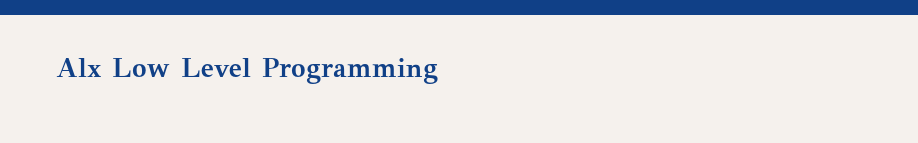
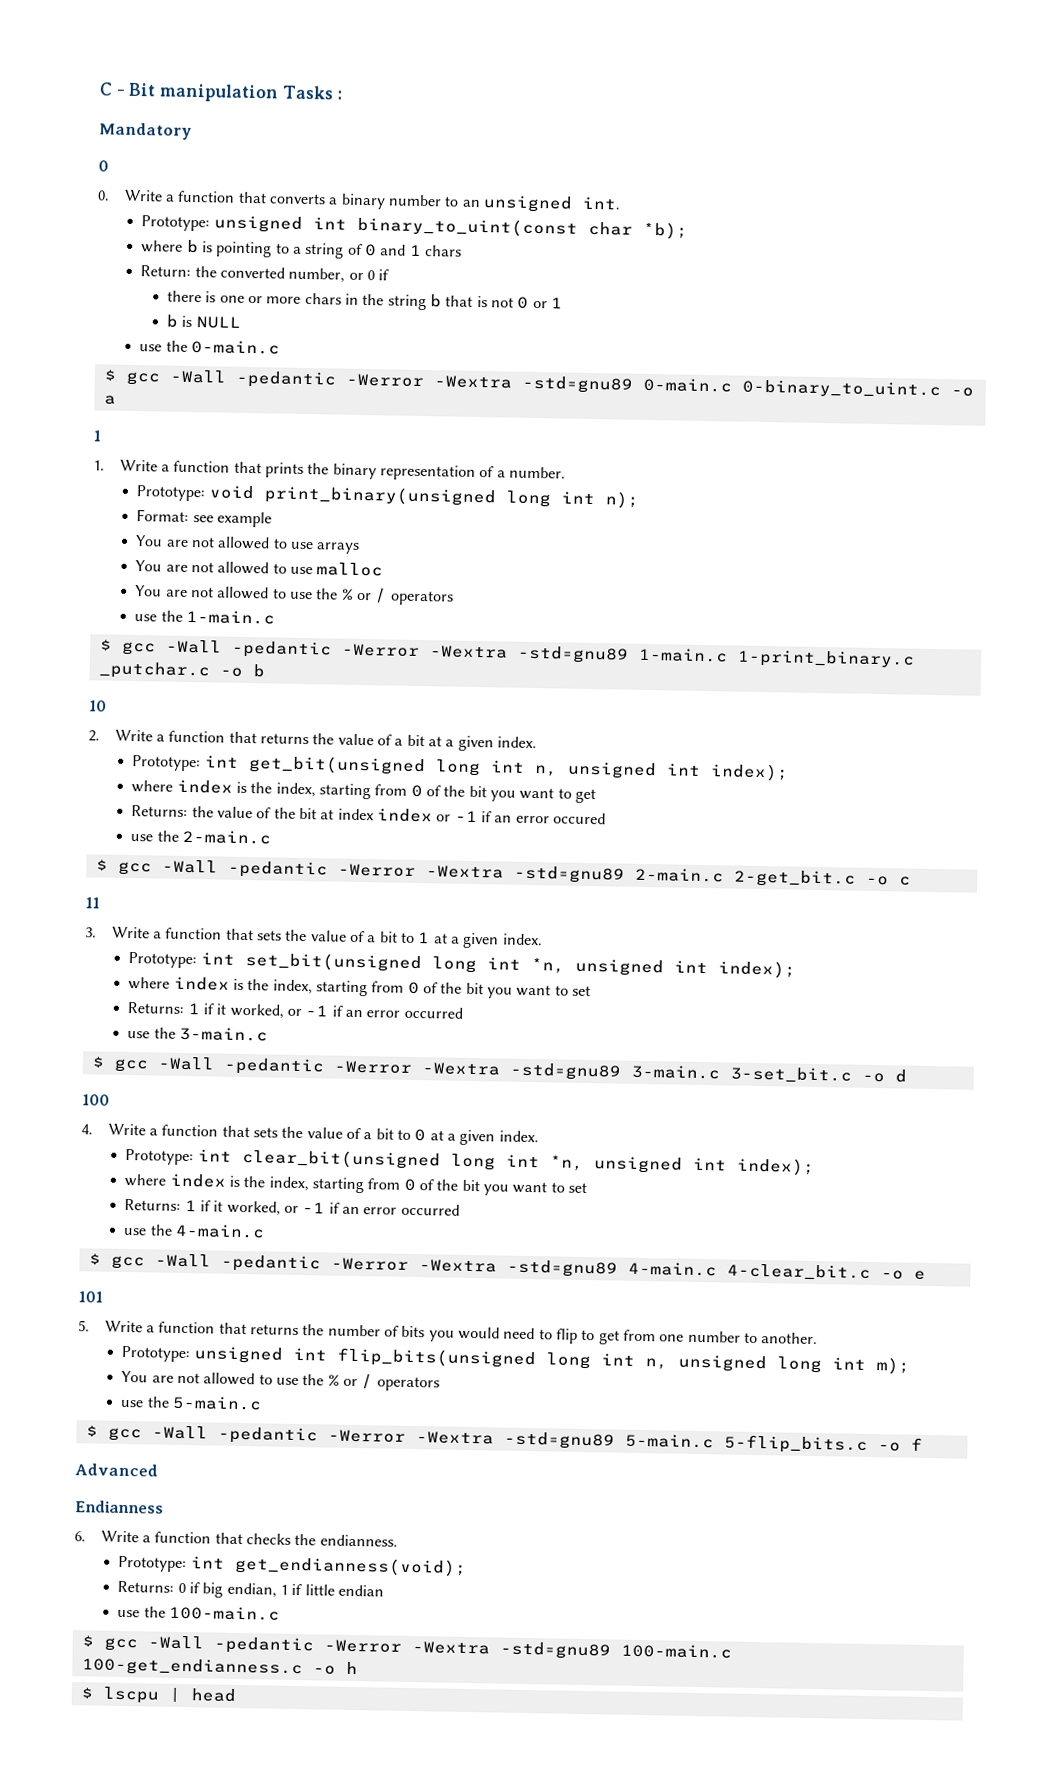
[56,58,438,84] Alx Low Level Programming -> [99,82,342,103] [99,122,192,140] [98,160,109,172] [97,189,621,213] [141,215,688,240] [141,239,462,259] [140,265,390,283] [167,290,563,311] [166,314,241,329] [139,339,281,355] [103,369,974,399] [103,395,116,405] [93,430,101,442] [93,459,566,481] [136,485,639,509] [136,509,273,528] [135,535,361,554] [135,560,384,577] [135,585,454,606] [134,609,276,625] [99,639,915,669] [98,661,265,680] [89,700,107,712] [88,729,537,752] [132,755,789,782] [131,779,596,804] [131,805,606,825] [130,829,272,845] [95,859,911,888] [85,897,100,909] [85,926,543,949] [128,951,796,979] [128,976,591,999] [127,1001,463,1019] [127,1026,269,1042] [91,1056,907,1084] [82,1094,110,1106] [81,1123,539,1146] [125,1148,815,1176] [124,1173,587,1196] [124,1198,460,1216] [123,1223,266,1239] [88,1253,926,1281] [78,1291,103,1303] [78,1320,819,1345] [121,1345,910,1375] [121,1370,440,1392] [120,1395,263,1411] [85,1425,923,1454] [75,1463,158,1477] [75,1500,164,1514] [74,1530,398,1547] [118,1555,467,1577] [117,1580,384,1598] [117,1605,281,1621] [81,1635,732,1660] [81,1657,358,1678] [80,1686,237,1704] C - Bit manipulation Tasks : // Mandatory // 0 // 0. Write a function that converts a binary number to an unsigned int. // Prototype: unsigned int binary_to_uint(const char *b); // where b is pointing to a string of 0 and 1 chars // Return: the converted number, or 0 if // there is one or more chars in the string b that is not 0 or 1 // b is NULL // use the 0-main.c // $ gcc -Wall -pedantic -Werror -Wextra -std=gnu89 0-main.c 0-binary_to_uint.c -o a // 1 // 1. Write a function that prints the binary representation of a number. // Prototype: void print_binary(unsigned long int n); // Format: see example // You are not allowed to use arrays // You are not allowed to use malloc // You are not allowed to use the % or / operators // use the 1-main.c // $ gcc -Wall -pedantic -Werror -Wextra -std=gnu89 1-main.c 1-print_binary.c _putchar.c -o b // 10 // 2. Write a function that returns the value of a bit at a given index. // Prototype: int get_bit(unsigned long int n, unsigned int index); // where index is the index, starting from 0 of the bit you want to get // Returns: the value of the bit at index index or -1 if an error occured // use the 2-main.c // $ gcc -Wall -pedantic -Werror -Wextra -std=gnu89 2-main.c 2-get_bit.c -o c // 11 // 3. Write a function that sets the value of a bit to 1 at a given index. // Prototype: int set_bit(unsigned long int *n, unsigned int index); // where index is the index, starting from 0 of the bit you want to set // Returns: 1 if it worked, or -1 if an error occurred // use the 3-main.c // $ gcc -Wall -pedantic -Werror -Wextra -std=gnu89 3-main.c 3-set_bit.c -o d // 100 // 4. Write a function that sets the value of a bit to 0 at a given index. // Prototype: int clear_bit(unsigned long int *n, unsigned int index); // where index is the index, starting from 0 of the bit you want to set // Returns: 1 if it worked, or -1 if an error occurred // use the 4-main.c // $ gcc -Wall -pedantic -Werror -Wextra -std=gnu89 4-main.c 4-clear_bit.c -o e // 101 // 5. Write a function that returns the number of bits you would need to flip to get from one number to another. // Prototype: unsigned int flip_bits(unsigned long int n, unsigned long int m); // You are not allowed to use the % or / operators // use the 5-main.c // $ gcc -Wall -pedantic -Werror -Wextra -std=gnu89 5-main.c 5-flip_bits.c -o f // Advanced // Endianness // 6. Write a function that checks the endianness. // Prototype: int get_endianness(void); // Returns: 0 if big endian, 1 if little endian // use the 100-main.c // $ gcc -Wall -pedantic -Werror -Wextra -std=gnu89 100-main.c 100-get_endianness.c -o h // $ lscpu | head

